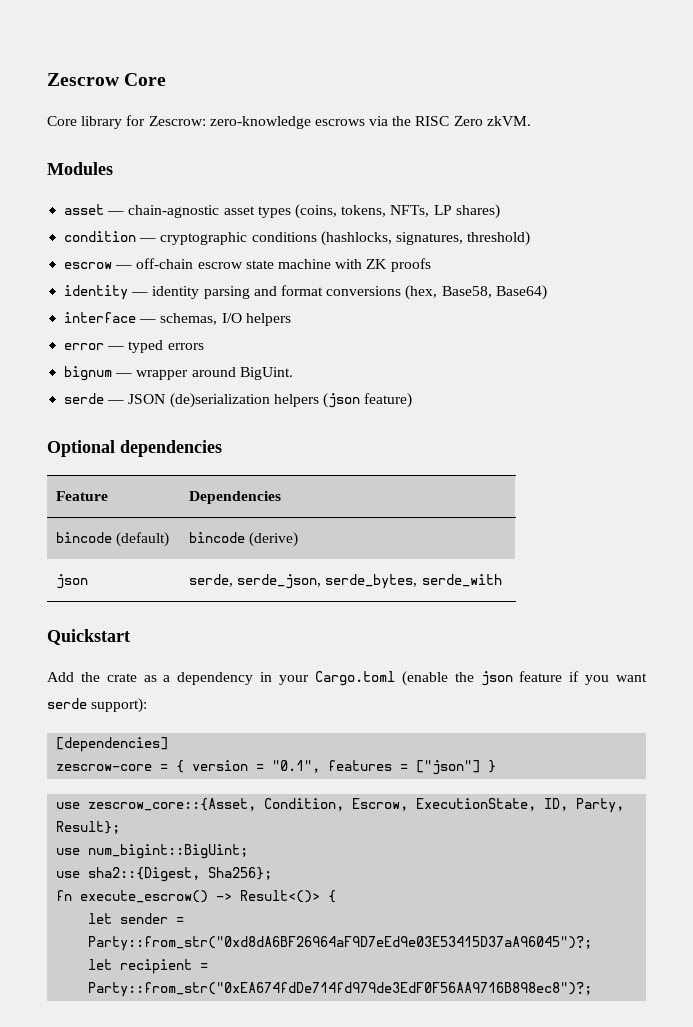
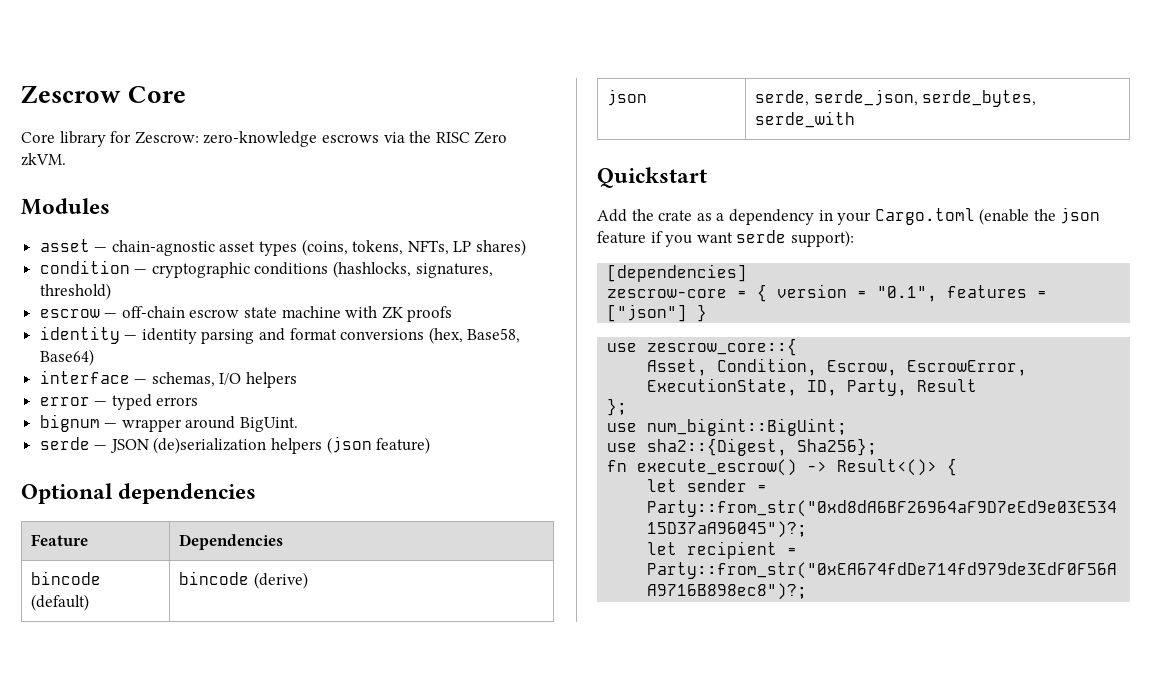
[88,798,257,811] zescrow_core::{Asset, -> [647,338,798,356] [647,359,708,376] zescrow_core::{ // Asset,
(409, 804) none -> [907,360,1028,376] EscrowError,
[56,821,121,834] Result}; -> [917,379,978,392] [607,398,628,416] Result // };

